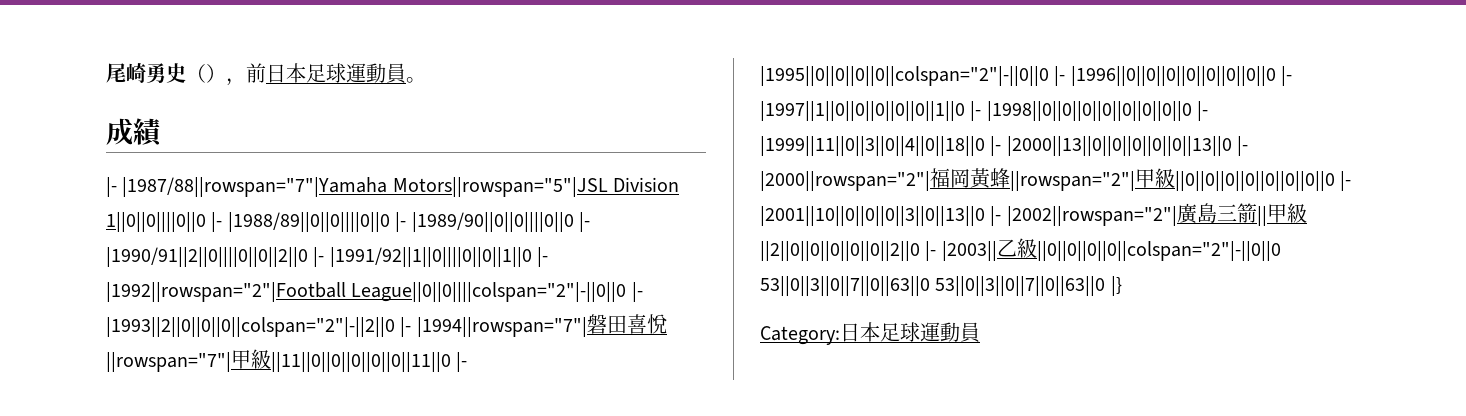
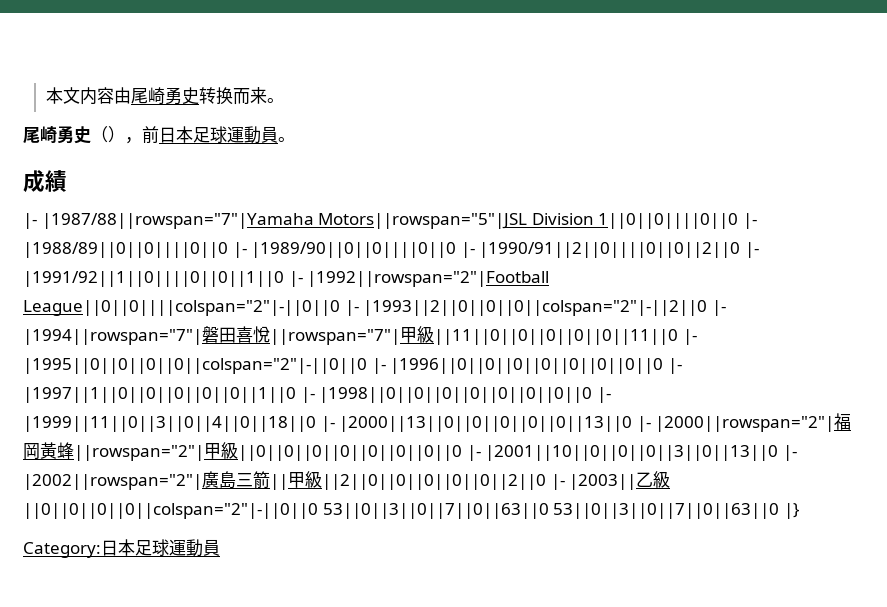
(106, 73) none -> [45,87,284,105] 本文内容由尾崎勇史转换而来。 //

